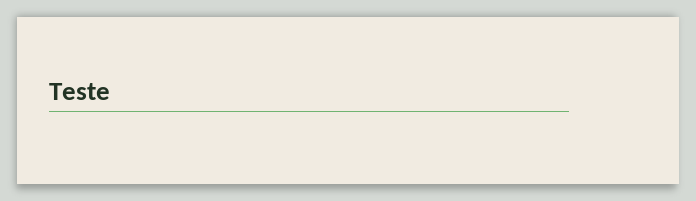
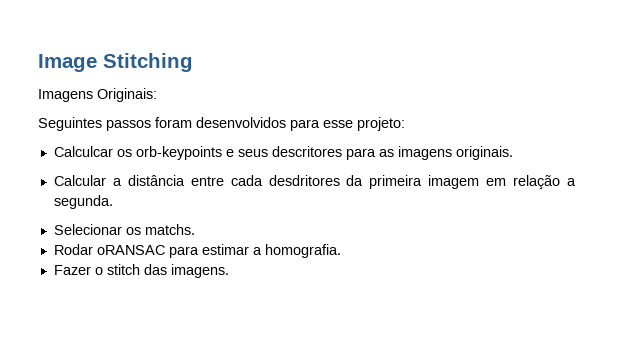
[49,83,110,100] Teste -> [38,53,193,72] [38,88,157,102] [38,117,405,131] [53,146,513,160] [53,175,577,189] [53,195,113,209] [53,224,195,235] [53,244,341,258] [53,264,229,278] Image Stitching // Imagens Originais: // Seguintes passos foram desenvolvidos para esse projeto: // Calculcar os orb-keypoints e seus descritores para as imagens originais. // Calcular a distância entre cada desdritores da primeira imagem em relação a segunda. // Selecionar os matchs. // Rodar oRANSAC para estimar a homografia. // Fazer o stitch das imagens.

